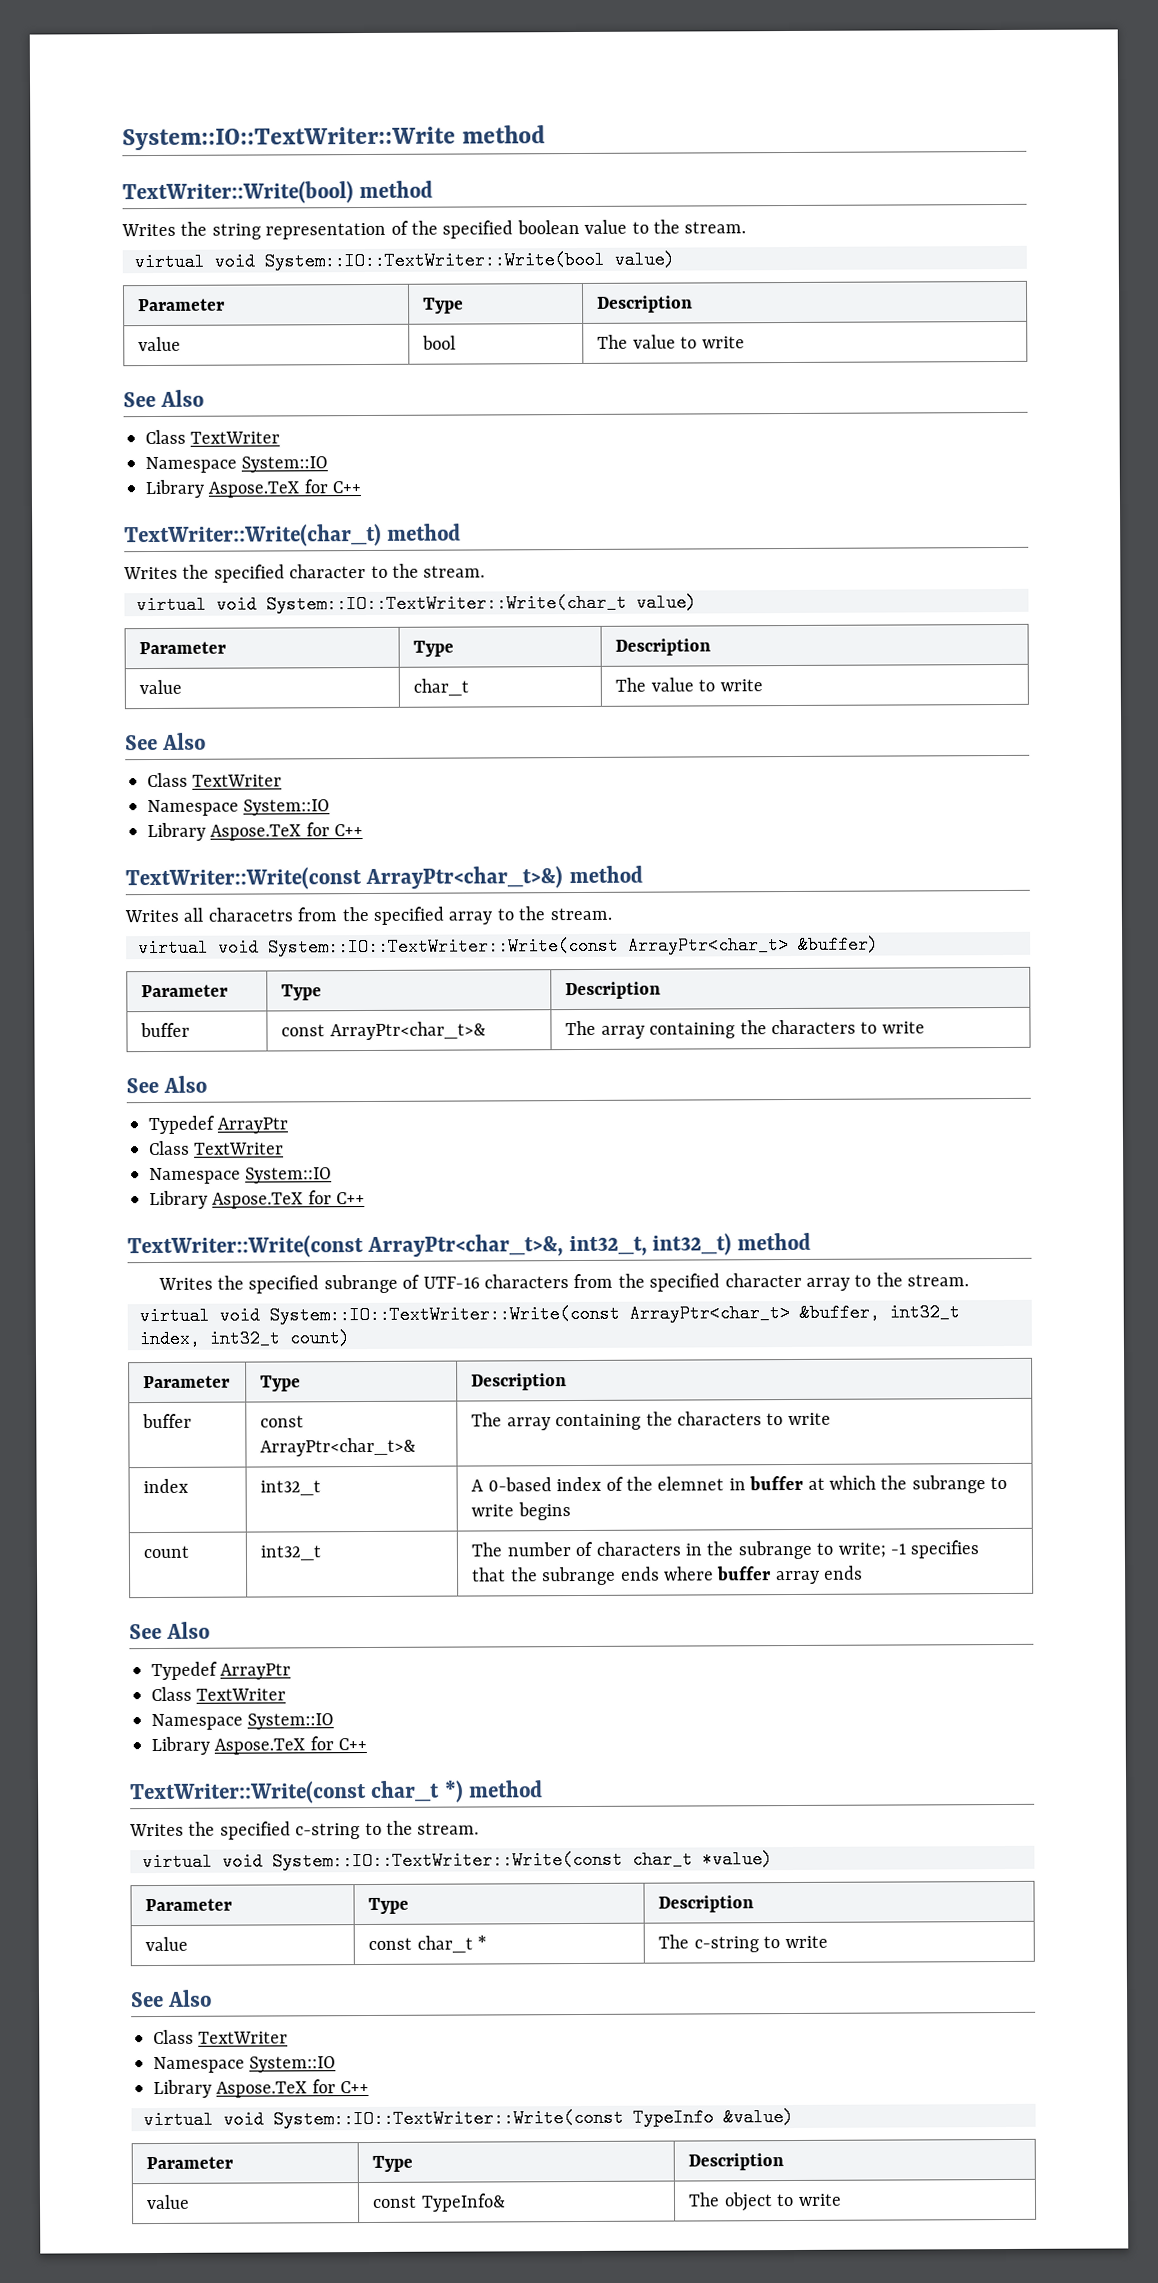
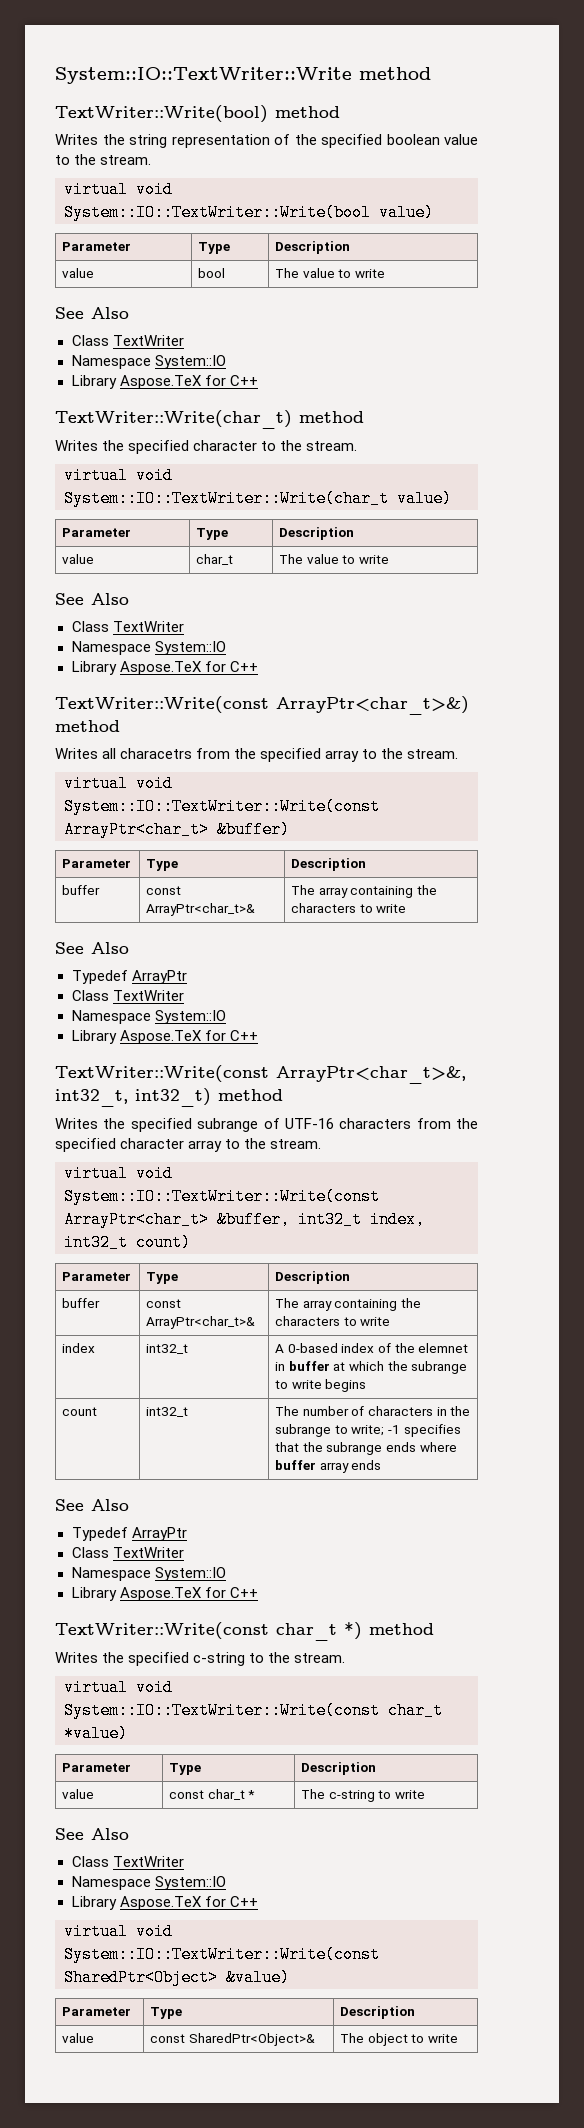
[633,2108,714,2127] TypeInfo -> [64,1969,218,1986] SharedPtr<Object>
[420,2193,506,2212] TypeInfo& -> [188,2033,315,2046] SharedPtr<Object>&

